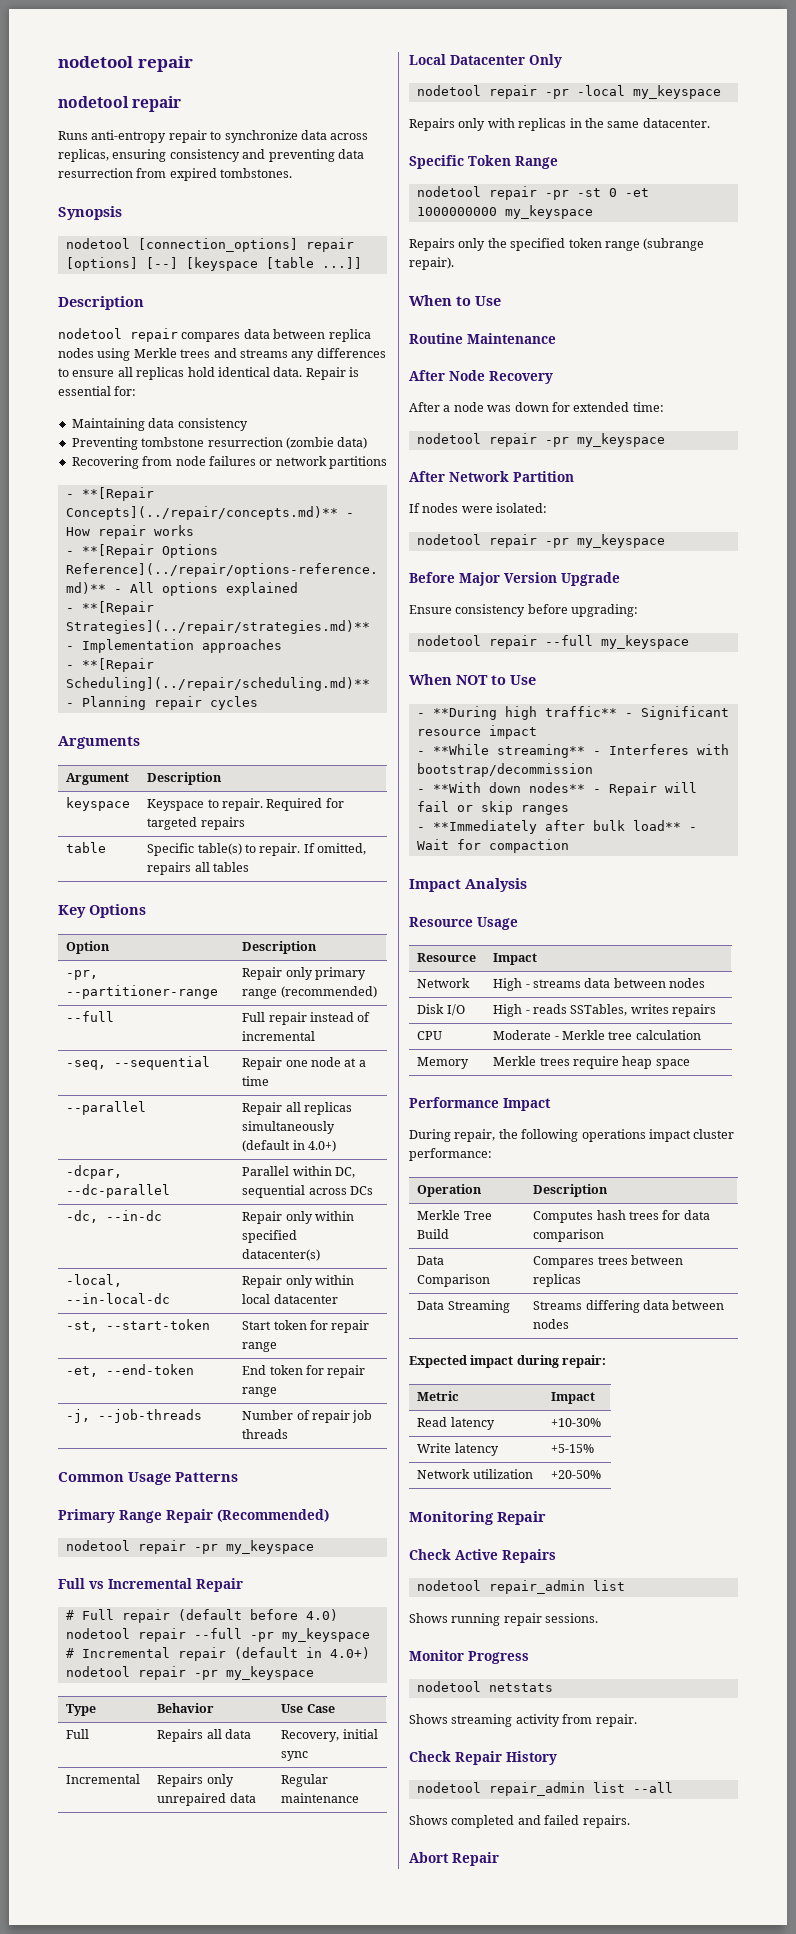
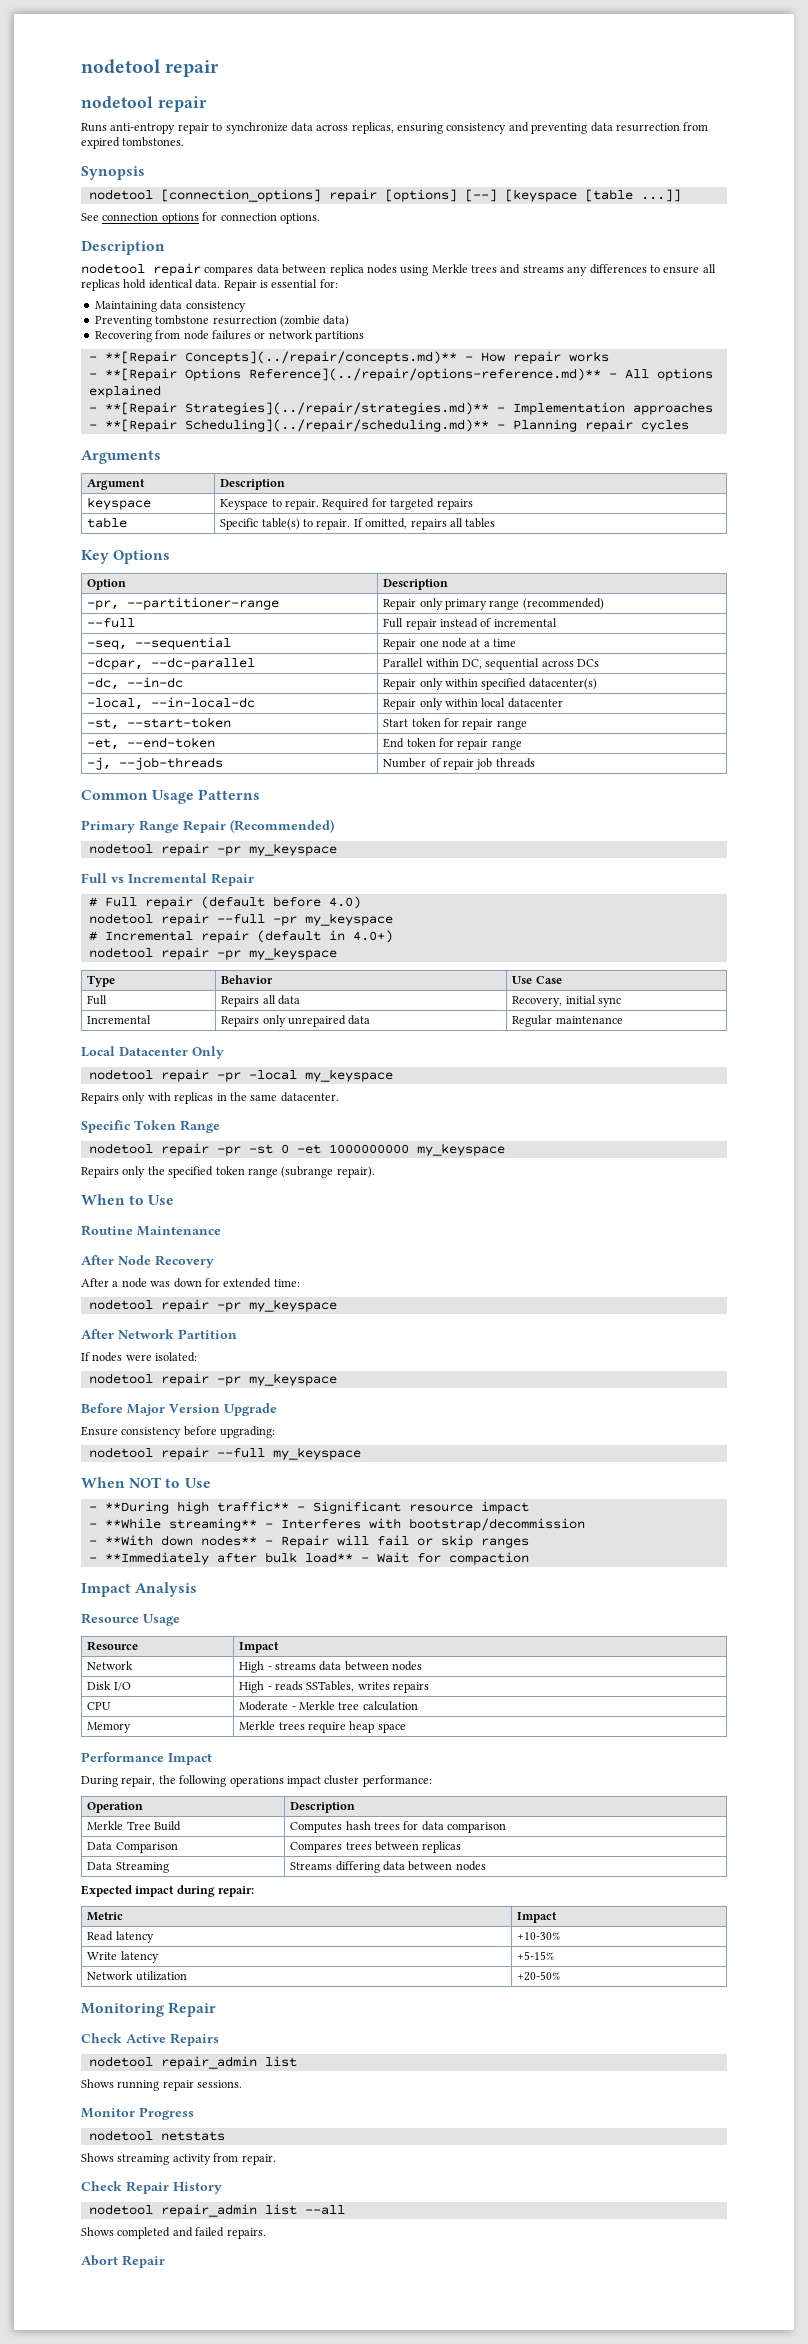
(362, 263) none -> [81,212,320,224] // See connection options for connection options.
[66,1101,147,1115] [242,1102,353,1115] [242,1121,336,1134] [242,1140,337,1152] // --parallel | Repair all replicas simultaneously (default in 4.0+) -> (517, 643) none

